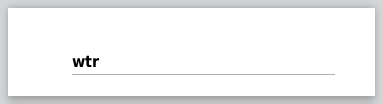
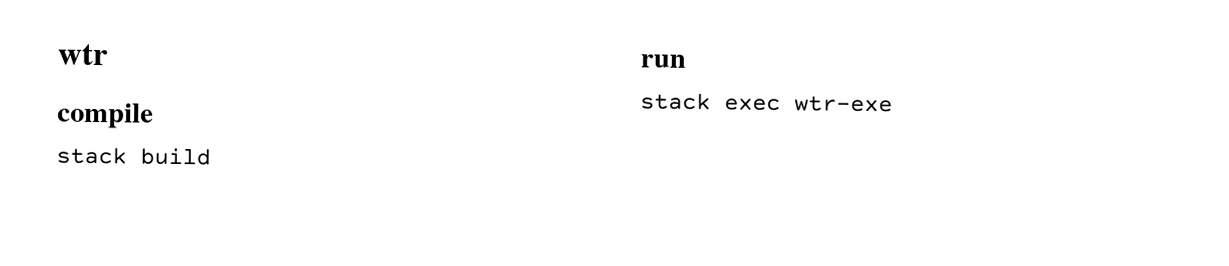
(100, 61) none -> [57,102,154,129] [56,146,211,166] [640,54,686,68] [640,92,893,113] // compile // stack build // run // stack exec wtr-exe

